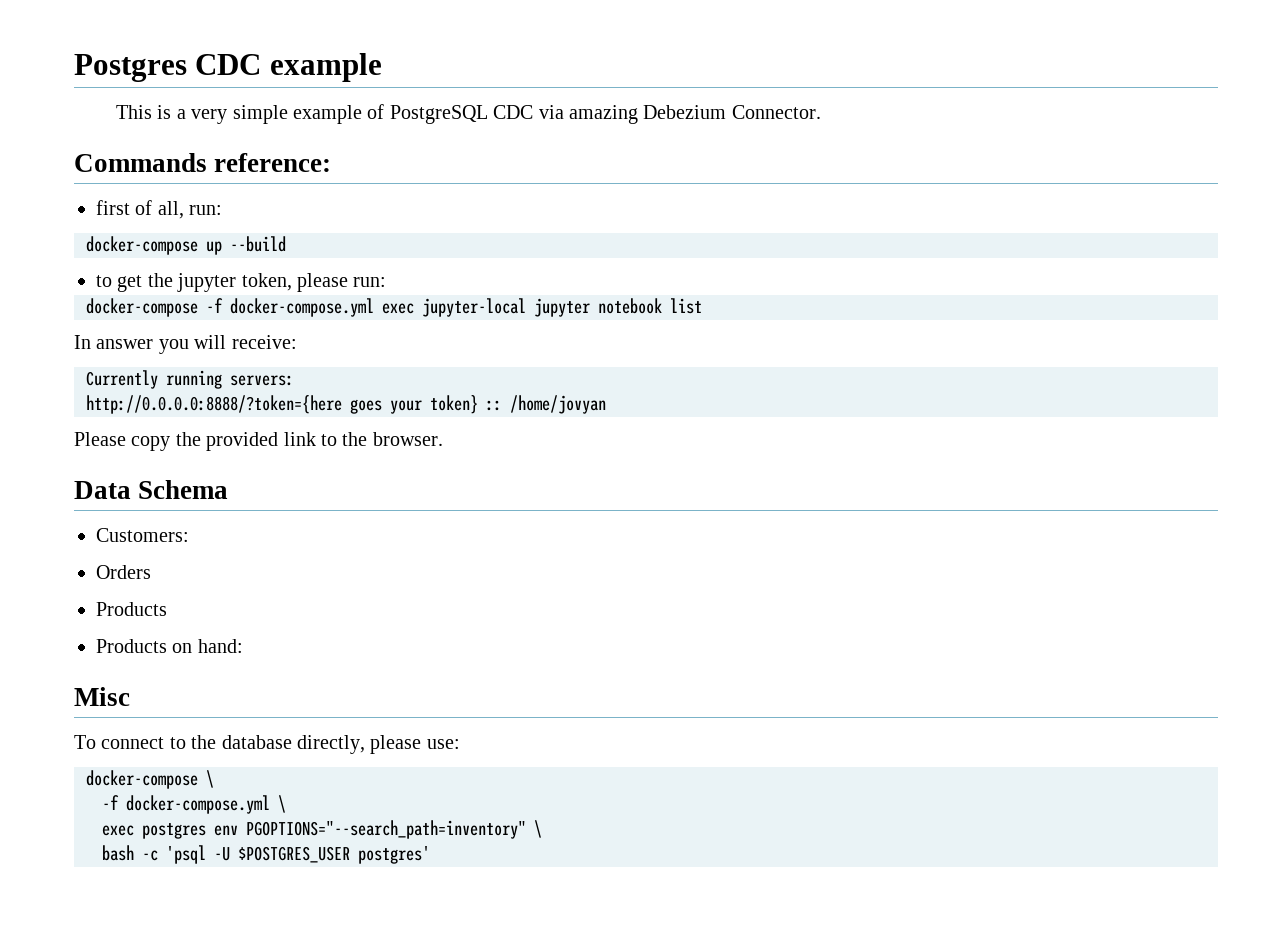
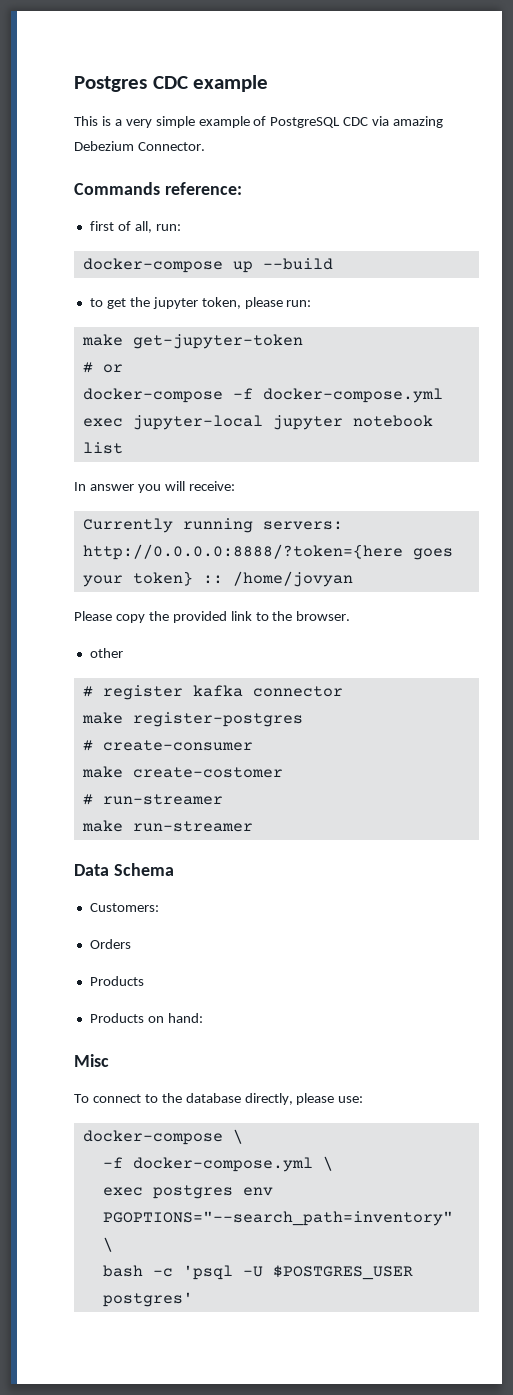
(387, 282) none -> [81,334,303,349] [82,362,123,373] // make get-jupyter-token // # or
(443, 439) none -> [89,648,123,658] [82,685,343,700] [81,712,303,727] [82,740,253,751] [81,766,283,778] [82,794,223,805] [81,820,253,832] // other // # register kafka connector // make register-postgres // # create-consumer // make create-costomer // # run-streamer // make run-streamer

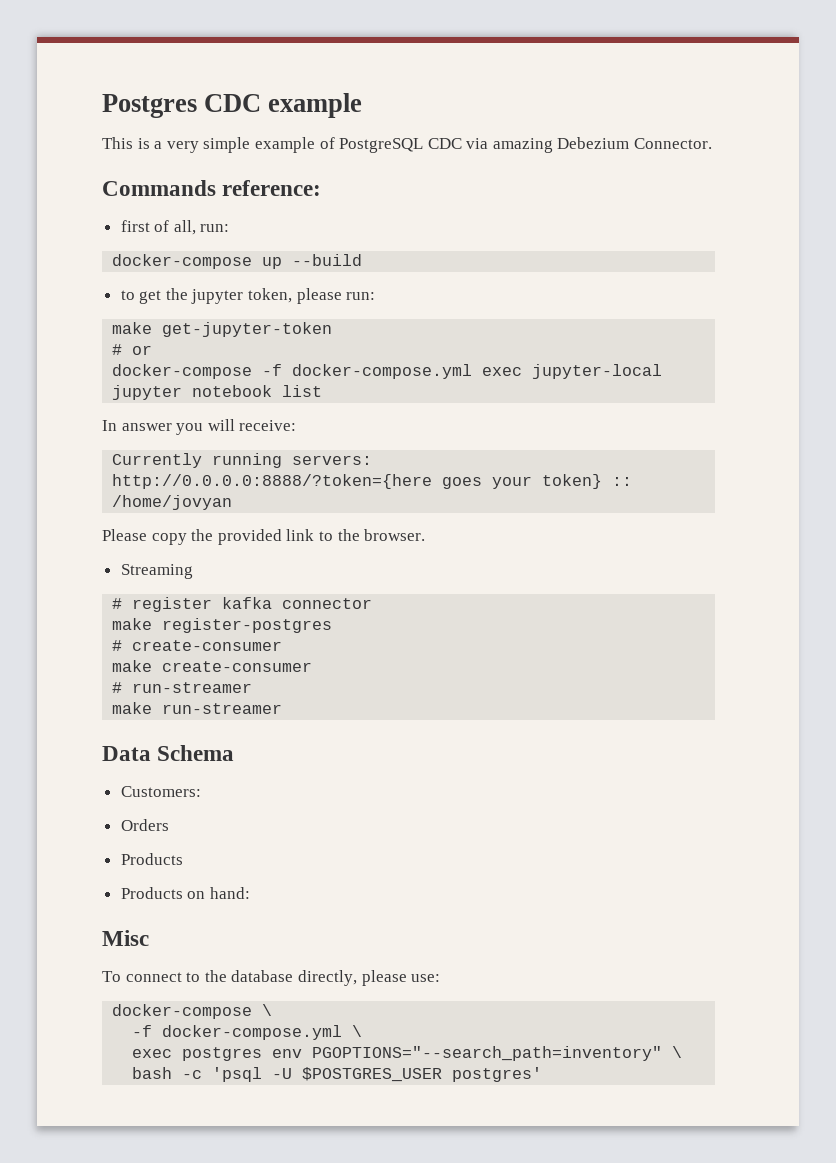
[89,648,123,658] other -> [120,564,193,579] Streaming
[132,767,283,778] create-costomer -> [162,661,313,672] create-consumer

